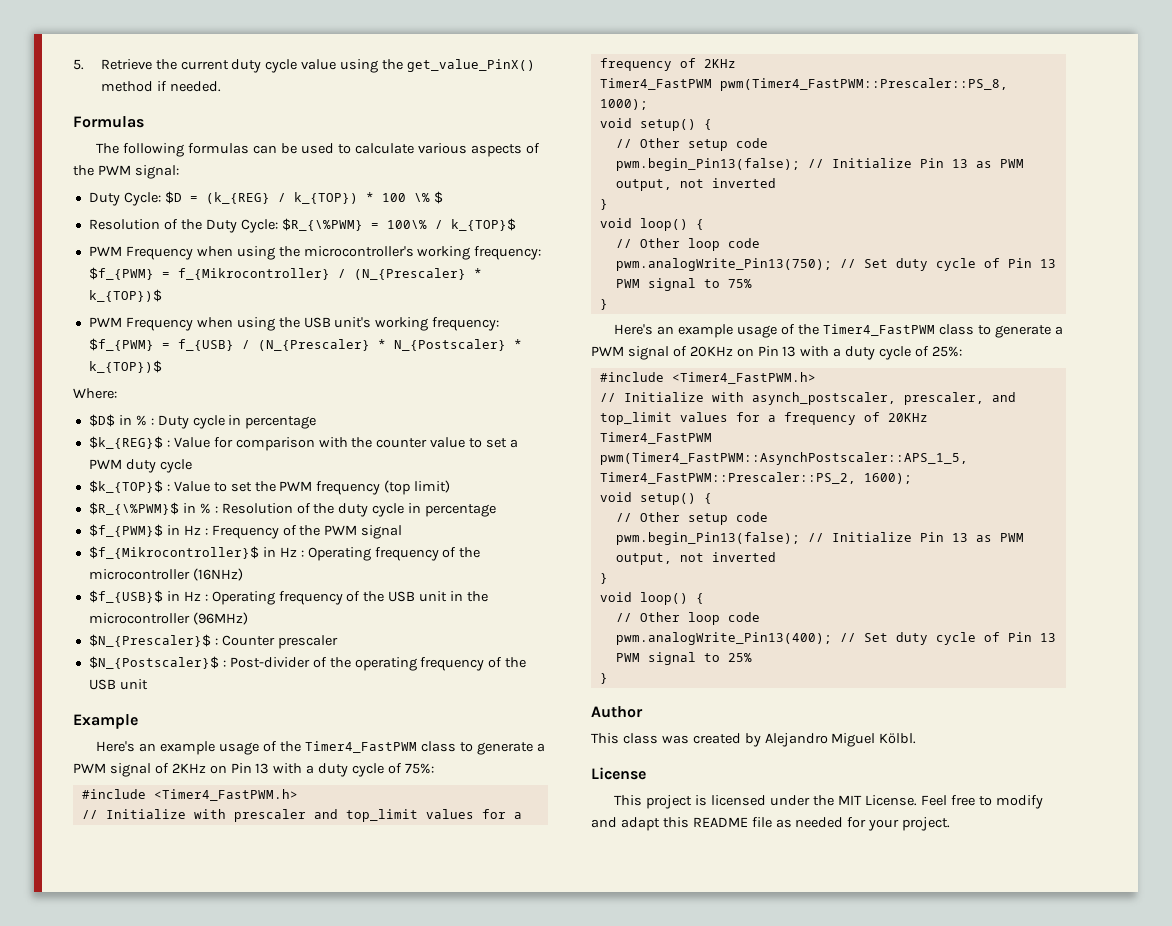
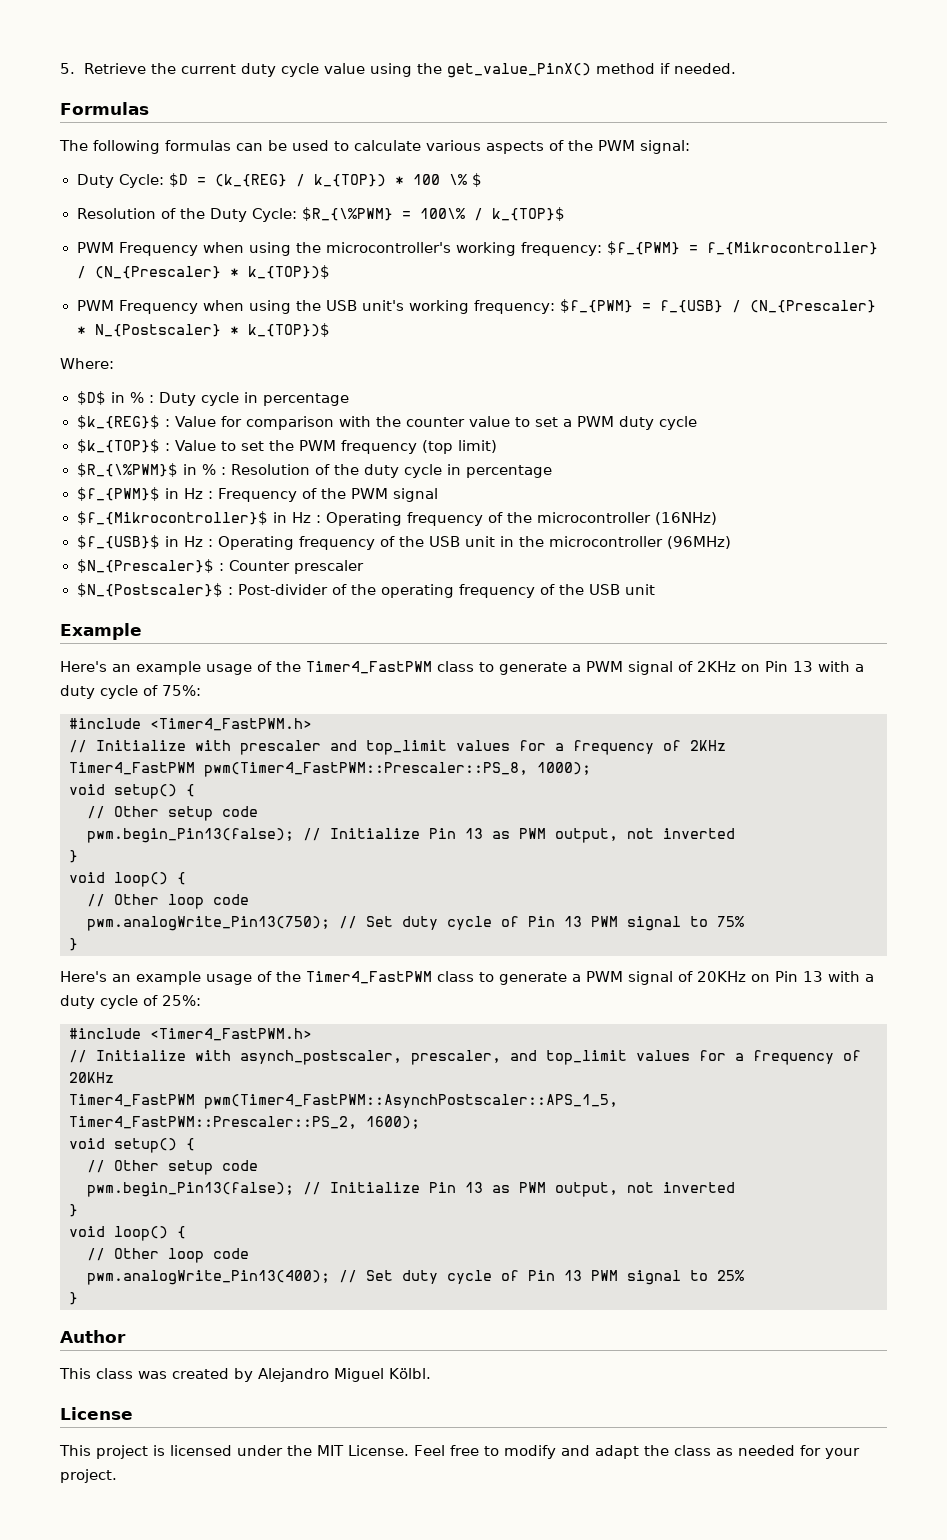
[662,817,772,828] this README file -> [644,1445,711,1456] the class

